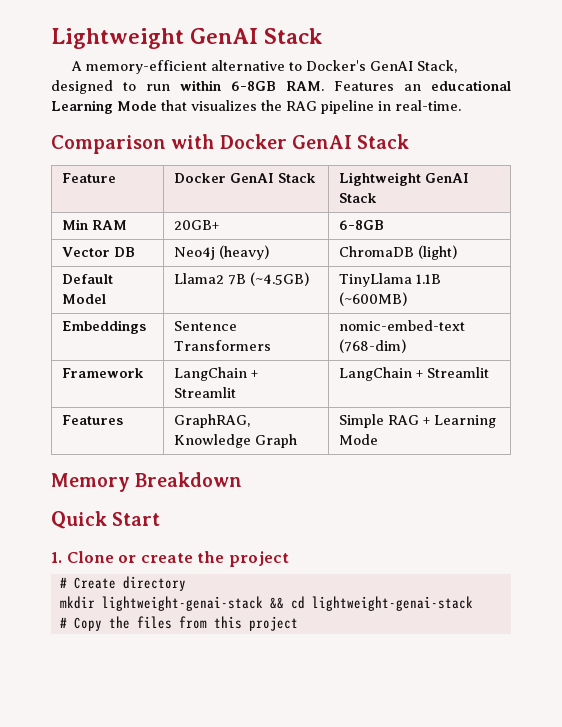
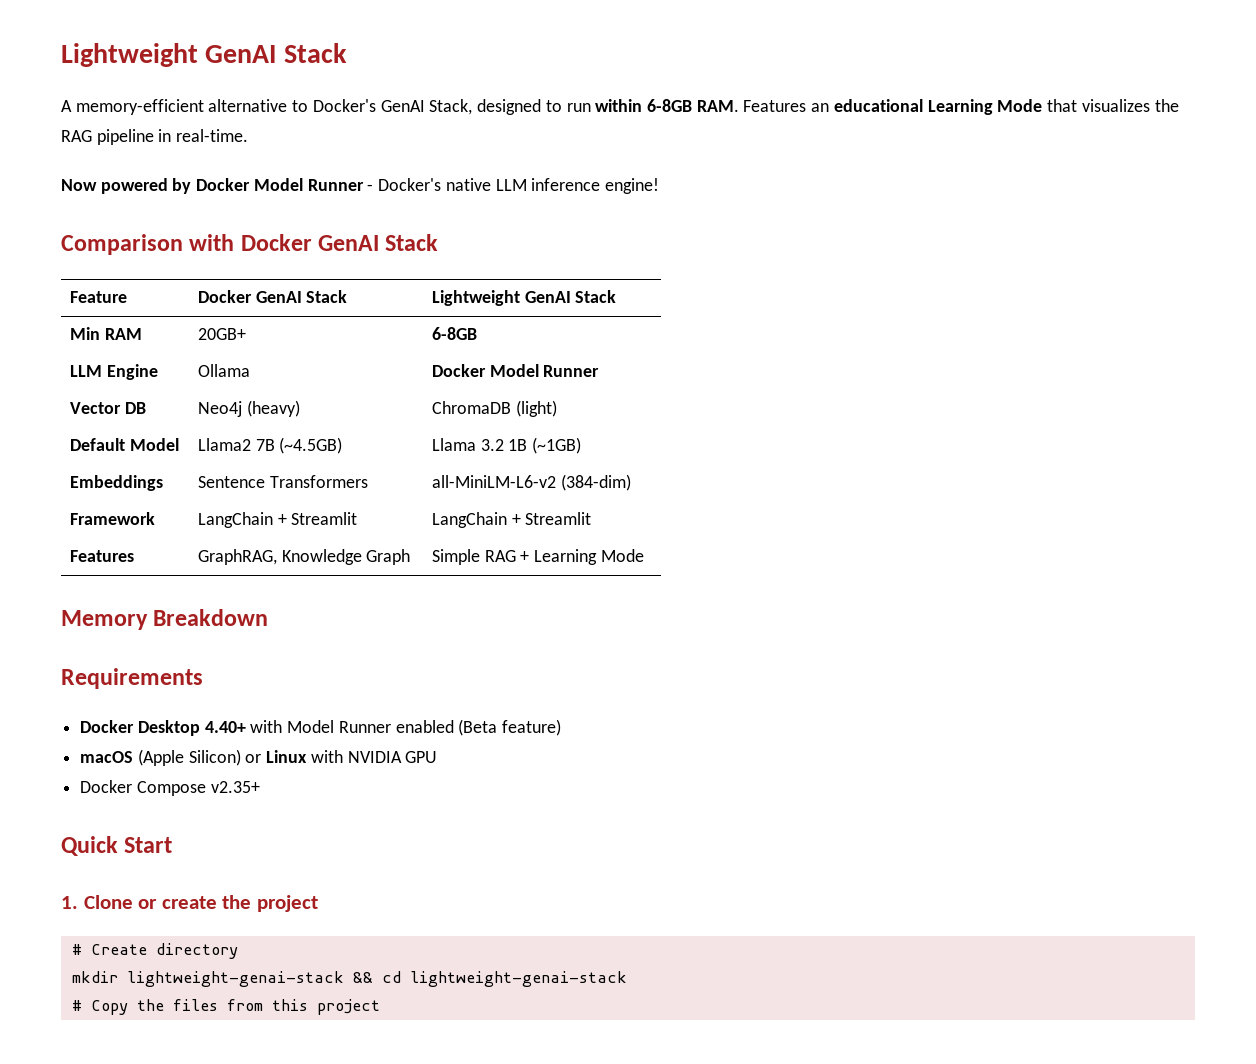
(461, 105) none -> [61,178,659,194] // Now powered by Docker Model Runner - Docker's native LLM inference engine!
(384, 225) none -> [69,364,158,380] [197,364,250,377] [431,364,600,377] // LLM Engine | Ollama | Docker Model Runner
[338,273,441,287] [338,292,407,306] TinyLlama 1.1B (~600MB) -> [431,437,582,454] Llama 3.2 1B (~1GB)
[338,320,465,331] [338,339,406,353] nomic-embed-text (768-dim) -> [431,474,631,491] all-MiniLM-L6-v2 (384-dim)
(243, 479) none -> [61,668,203,689] [80,719,562,736] [80,749,438,766] [80,780,260,796] // Requirements // Docker Desktop 4.40+ with Model Runner enabled (Beta feature) // macOS (Apple Silicon) or Linux with NVIDIA GPU // Docker Compose v2.35+

